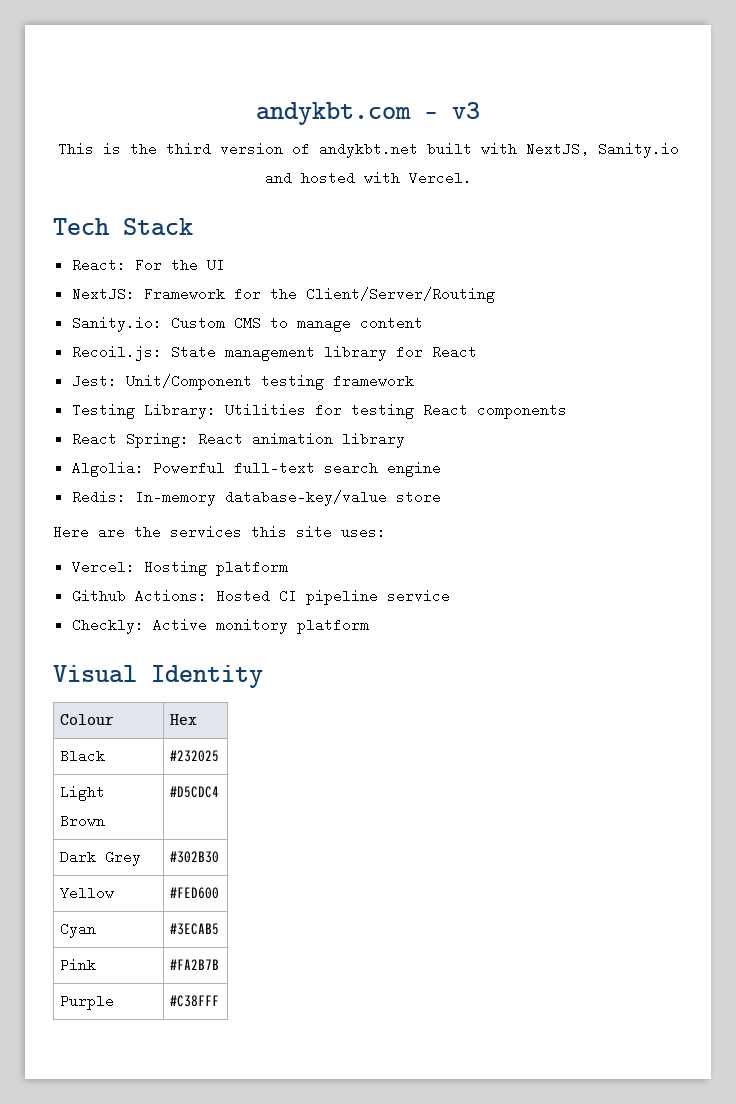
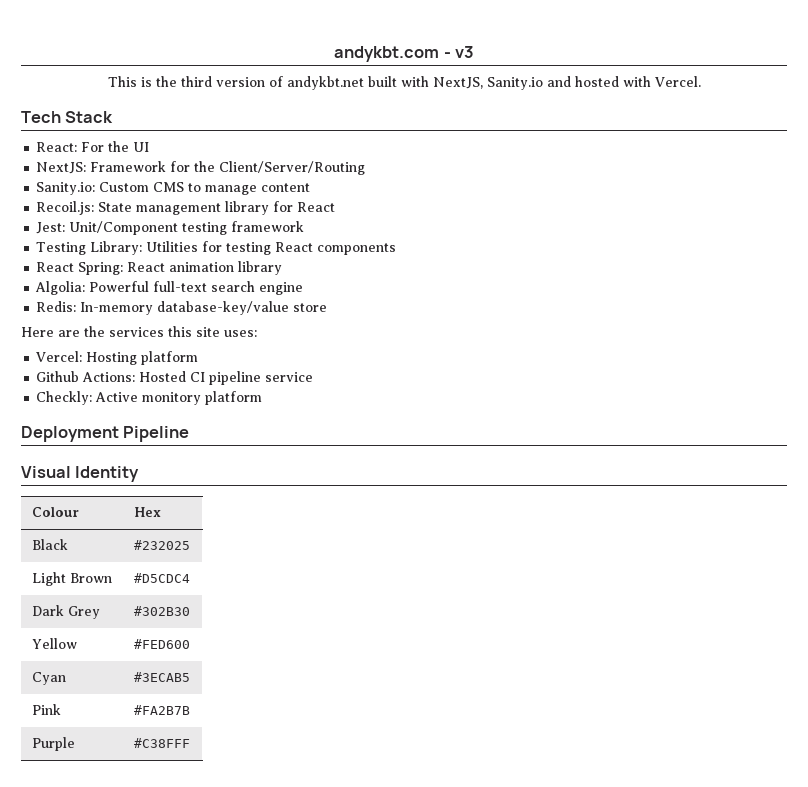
(369, 626) none -> [21,426,190,442] // Deployment Pipeline

